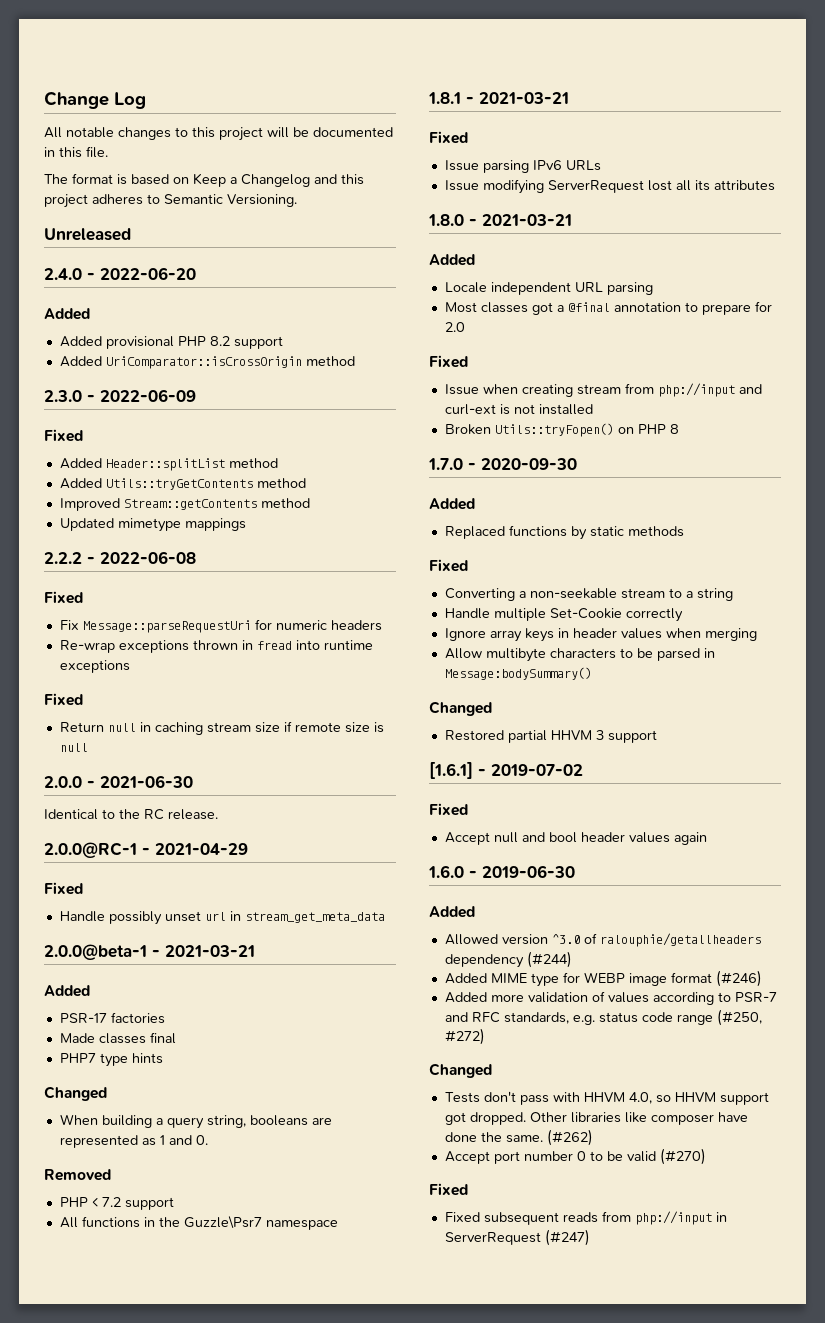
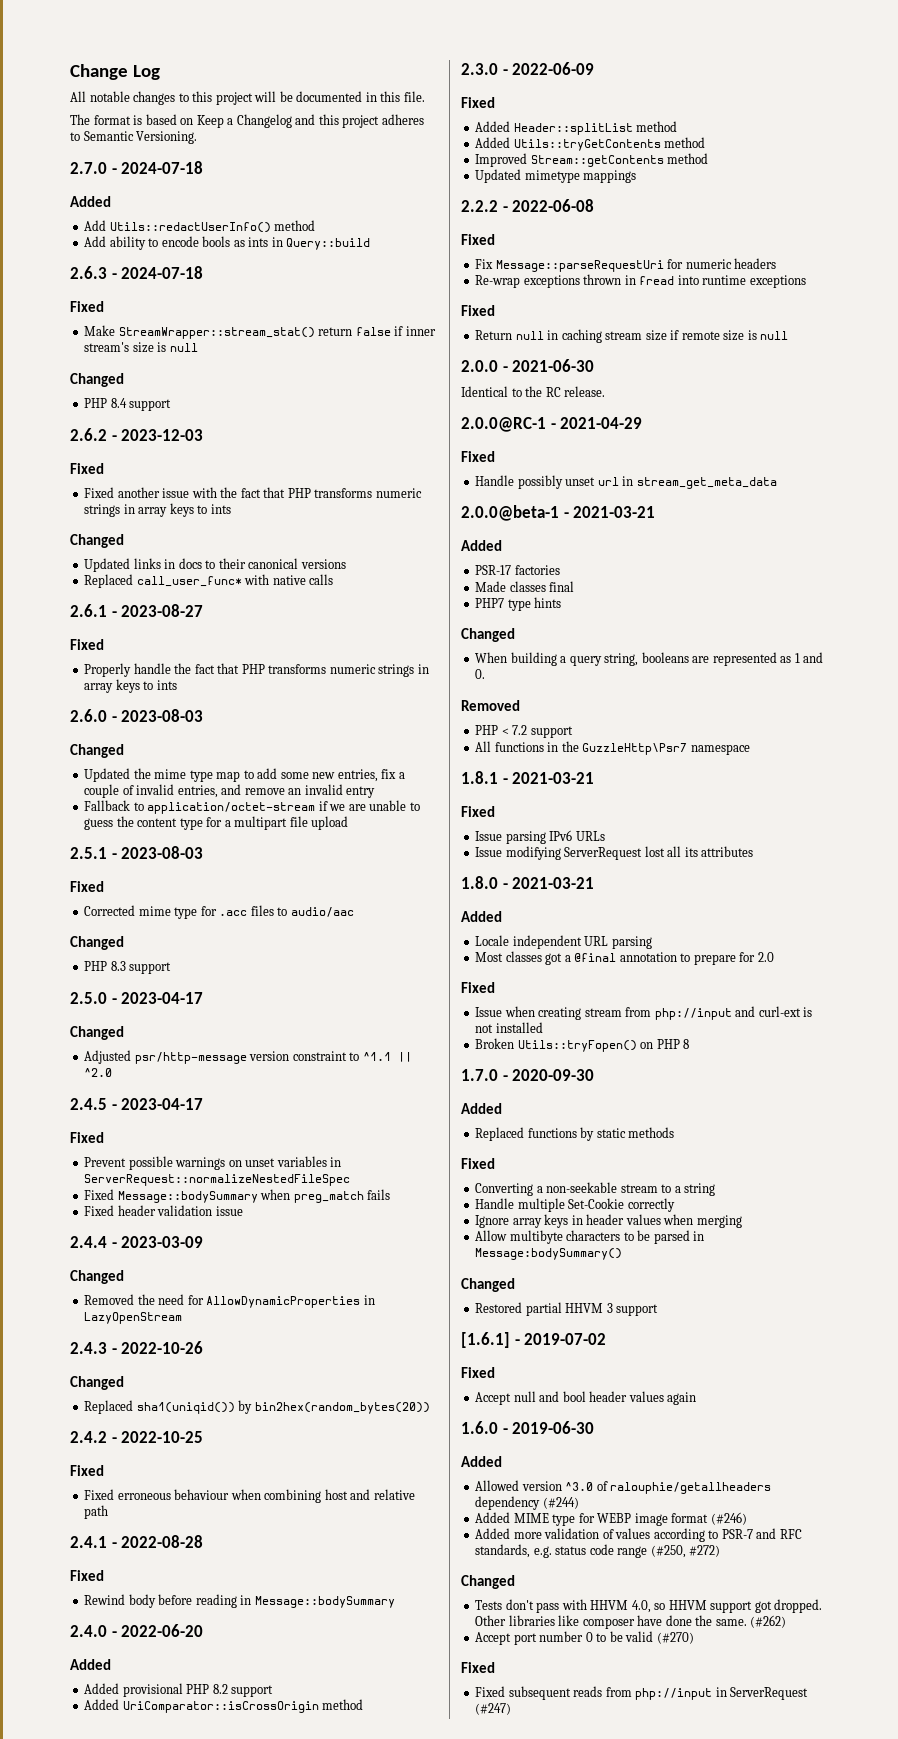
[44,228,131,241] Unreleased -> [70,161,204,174] [70,196,111,207] [84,220,316,233] [84,236,371,250] [70,266,204,279] [70,301,104,312] [84,325,436,339] [84,342,198,353] [70,373,124,387] [84,398,172,411] [70,428,204,441] [70,463,104,474] [84,487,422,498] [84,503,231,517] [70,534,124,548] [84,558,346,572] [84,574,334,588] [70,604,204,617] [70,639,104,650] [84,663,429,677] [84,679,177,693] [70,709,204,722] [70,744,124,758] [84,768,405,782] [84,784,376,798] [84,800,420,814] [84,816,349,830] [70,846,204,859] [70,881,104,892] [84,905,354,919] [70,936,124,950] [84,961,172,974] [70,992,204,1004] [70,1026,124,1040] [84,1050,412,1064] [84,1068,113,1077] [70,1098,204,1110] [70,1132,104,1143] [84,1156,342,1170] [84,1174,351,1186] [84,1189,391,1203] [84,1205,243,1216] [70,1236,204,1248] [70,1270,124,1284] [84,1294,375,1308] [84,1312,183,1324] [70,1341,204,1354] [70,1376,124,1390] [84,1400,430,1414] [70,1431,204,1443] [70,1465,104,1476] [84,1489,415,1503] [84,1505,109,1519] [70,1535,204,1548] [70,1570,104,1581] [84,1594,395,1608] 2.7.0 - 2024-07-18 // Added // Add Utils::redactUserInfo() method // Add ability to encode bools as ints in Query::build // 2.6.3 - 2024-07-18 // Fixed // Make StreamWrapper::stream_stat() return false if inner stream's size is null // Changed // PHP 8.4 support // 2.6.2 - 2023-12-03 // Fixed // Fixed another issue with the fact that PHP transforms numeric strings in array keys to ints // Changed // Updated links in docs to their canonical versions // Replaced call_user_func* with native calls // 2.6.1 - 2023-08-27 // Fixed // Properly handle the fact that PHP transforms numeric strings in array keys to ints // 2.6.0 - 2023-08-03 // Changed // Updated the mime type map to add some new entries, fix a couple of invalid entries, and remove an invalid entry // Fallback to application/octet-stream if we are unable to guess the content type for a multipart file upload // 2.5.1 - 2023-08-03 // Fixed // Corrected mime type for .acc files to audio/aac // Changed // PHP 8.3 support // 2.5.0 - 2023-04-17 // Changed // Adjusted psr/http-message version constraint to ^1.1 || ^2.0 // 2.4.5 - 2023-04-17 // Fixed // Prevent possible warnings on unset variables in ServerRequest::normalizeNestedFileSpec // Fixed Message::bodySummary when preg_match fails // Fixed header validation issue // 2.4.4 - 2023-03-09 // Changed // Removed the need for AllowDynamicProperties in LazyOpenStream // 2.4.3 - 2022-10-26 // Changed // Replaced sha1(uniqid()) by bin2hex(random_bytes(20)) // 2.4.2 - 2022-10-25 // Fixed // Fixed erroneous behaviour when combining host and relative path // 2.4.1 - 2022-08-28 // Fixed // Rewind body before reading in Message::bodySummary
[183,1216,262,1229] Guzzle\Psr7 -> [582,743,688,755] GuzzleHttp\Psr7

